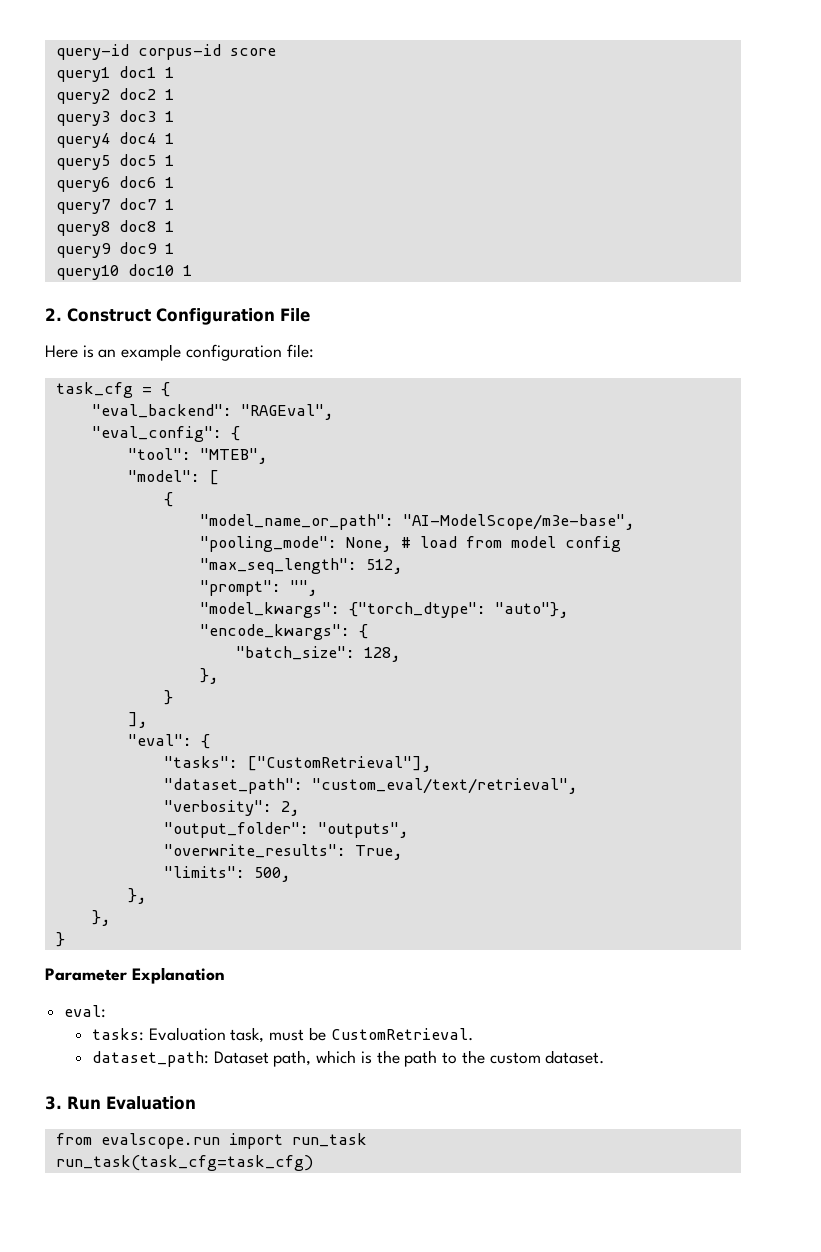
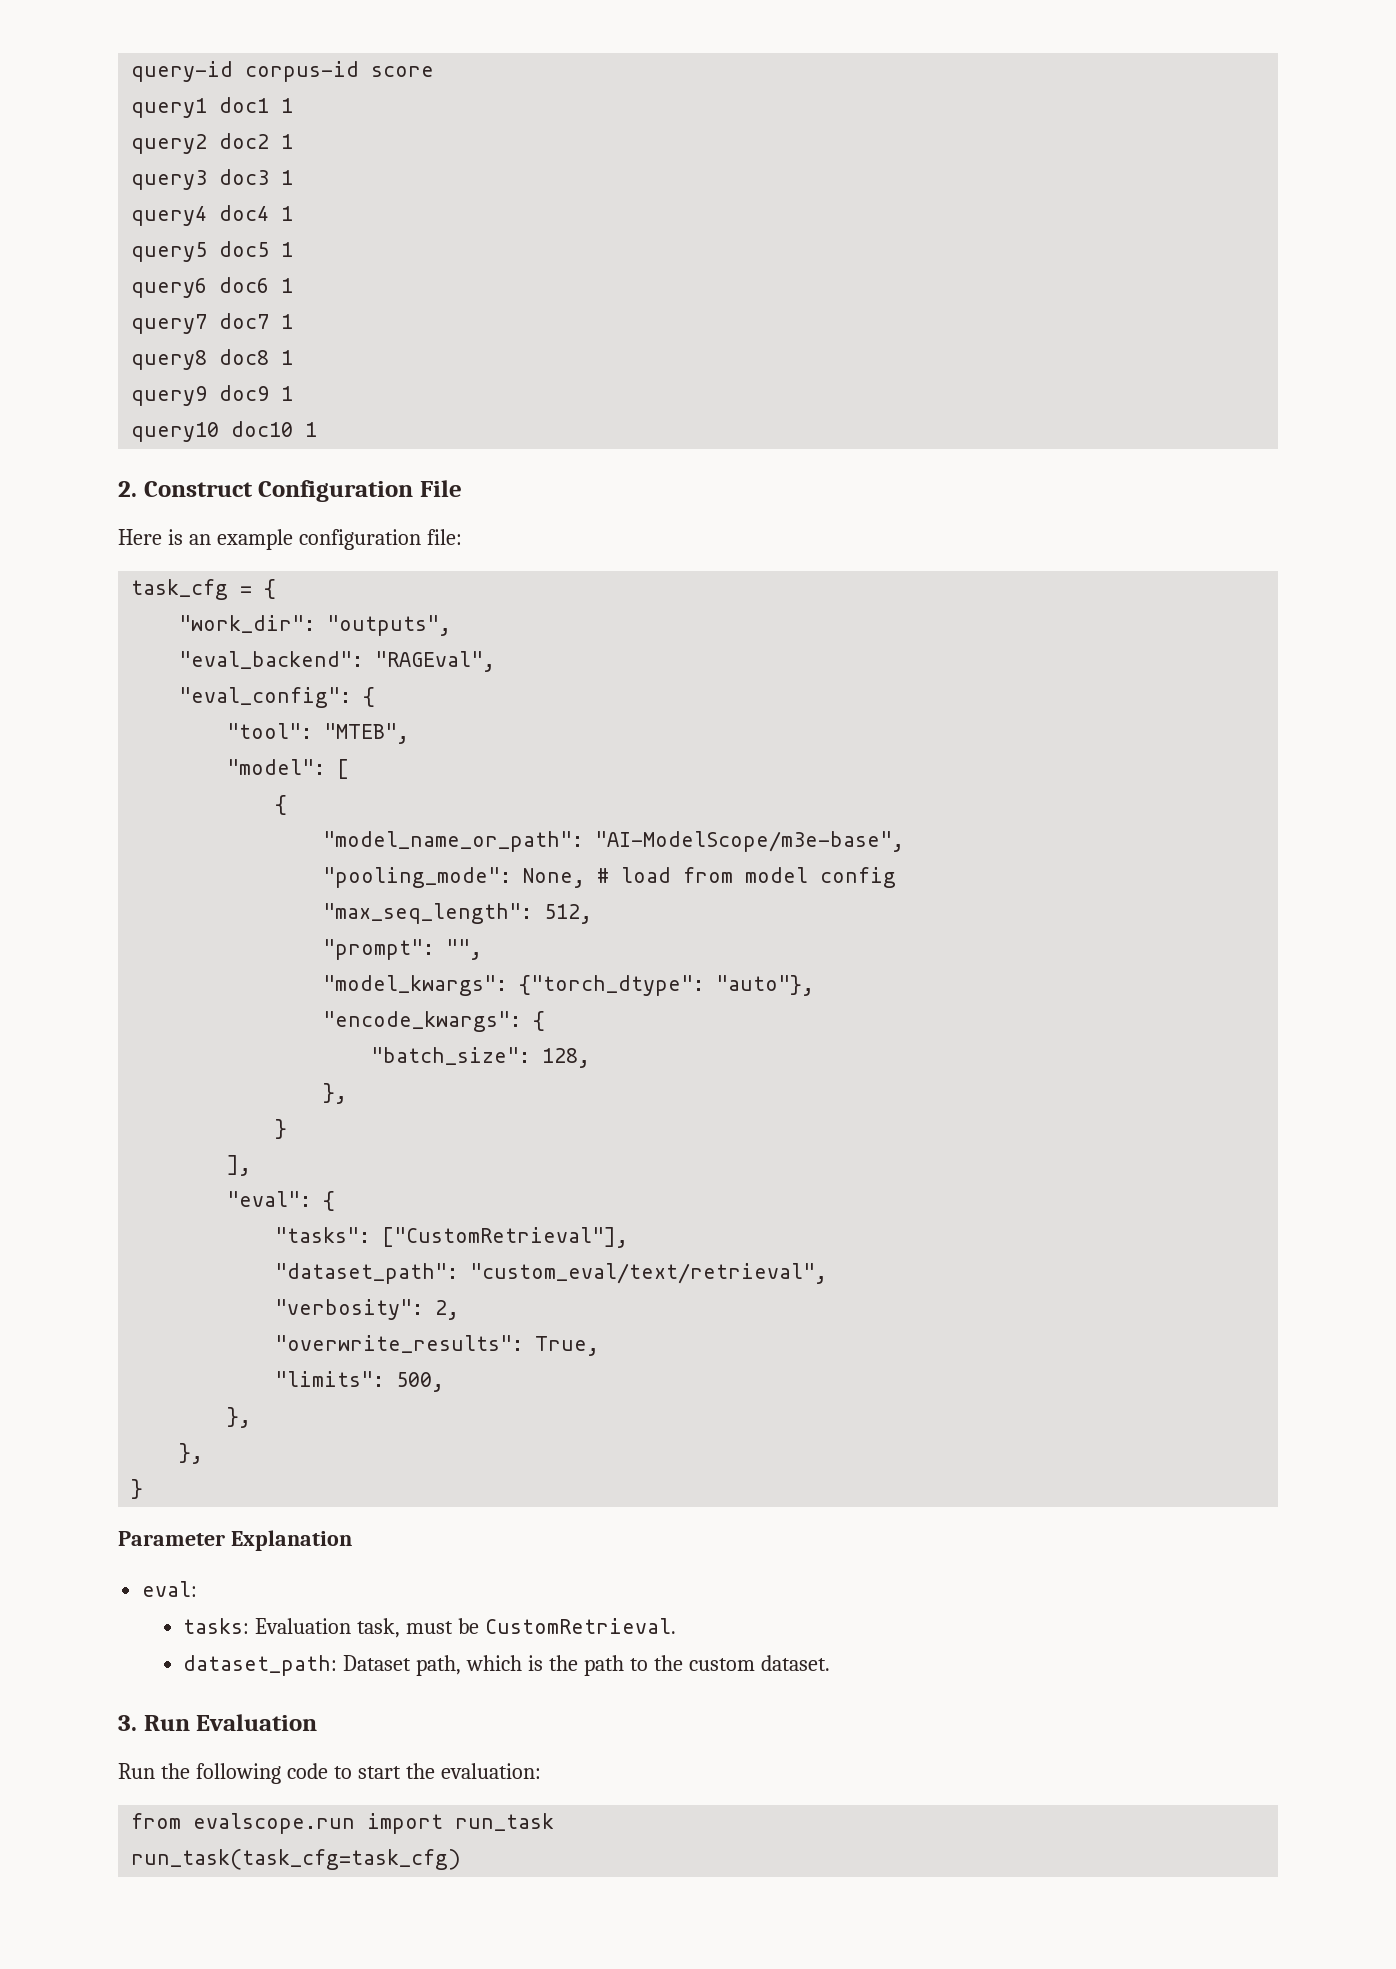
(170, 389) none -> [179,615,452,636] // "work_dir": "outputs",
[163,822,409,838] // "output_folder": "outputs", -> (460, 1310) none
(196, 1103) none -> [118,1763,541,1784] // Run the following code to start the evaluation:

